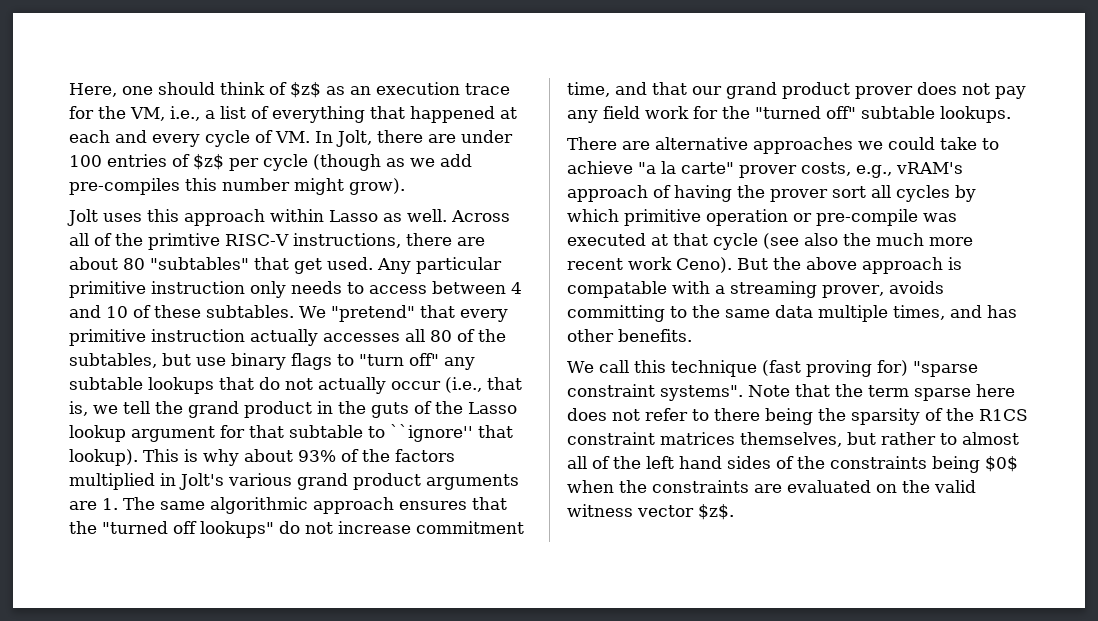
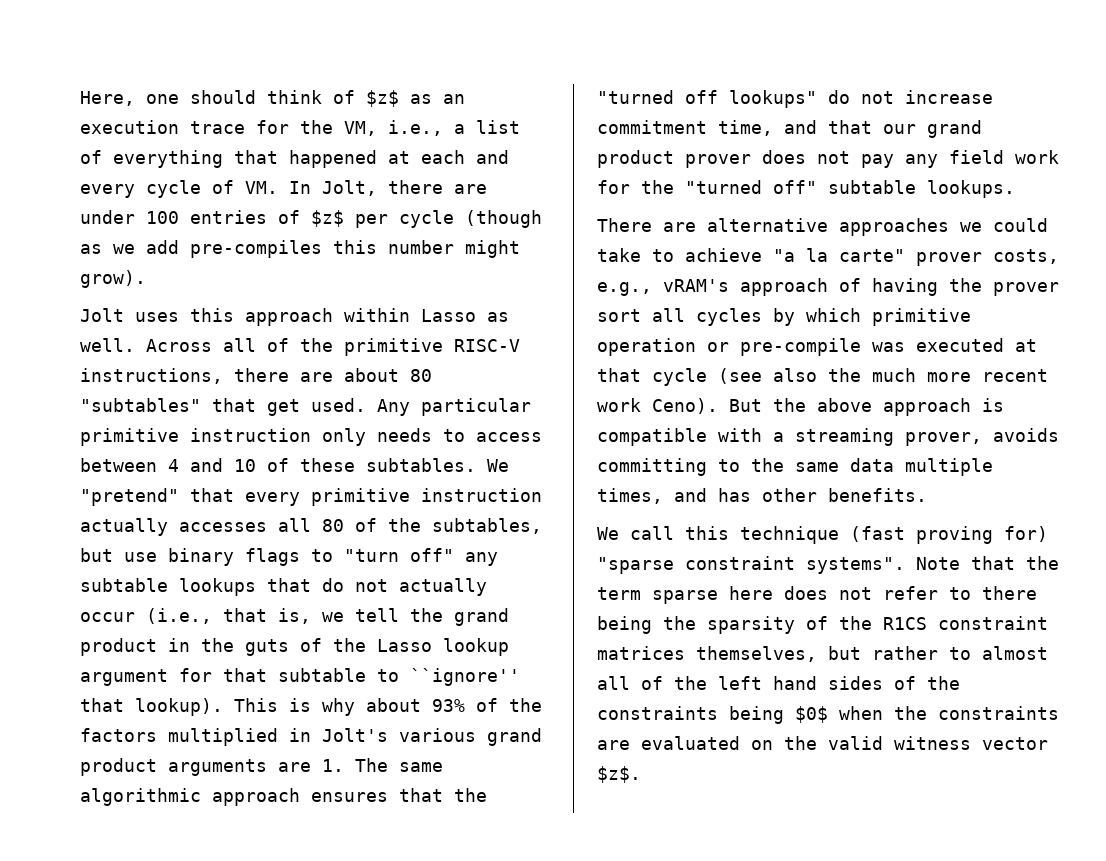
[148,233,220,250] primtive -> [344,338,443,356] primitive
[567,281,667,298] compatable -> [597,428,707,446] compatible

